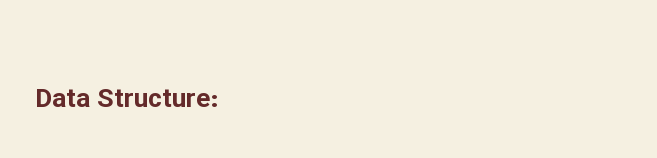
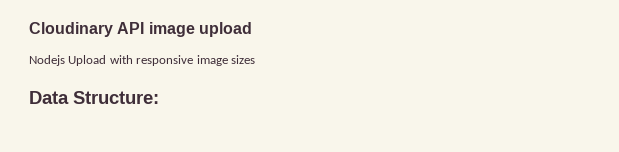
(35, 98) none -> [29,22,252,37] [29,55,255,66] Cloudinary API image upload // Nodejs Upload with responsive image sizes //

